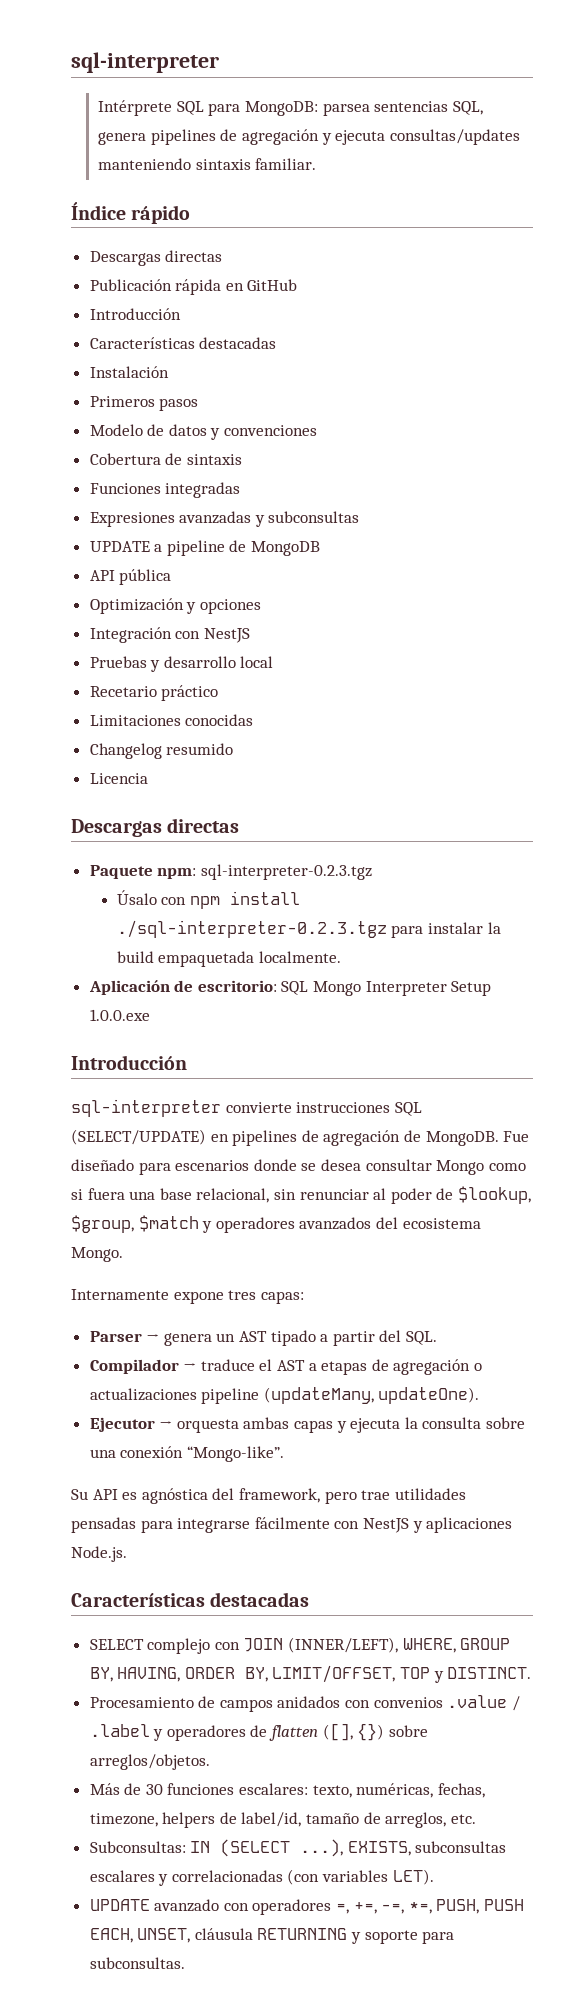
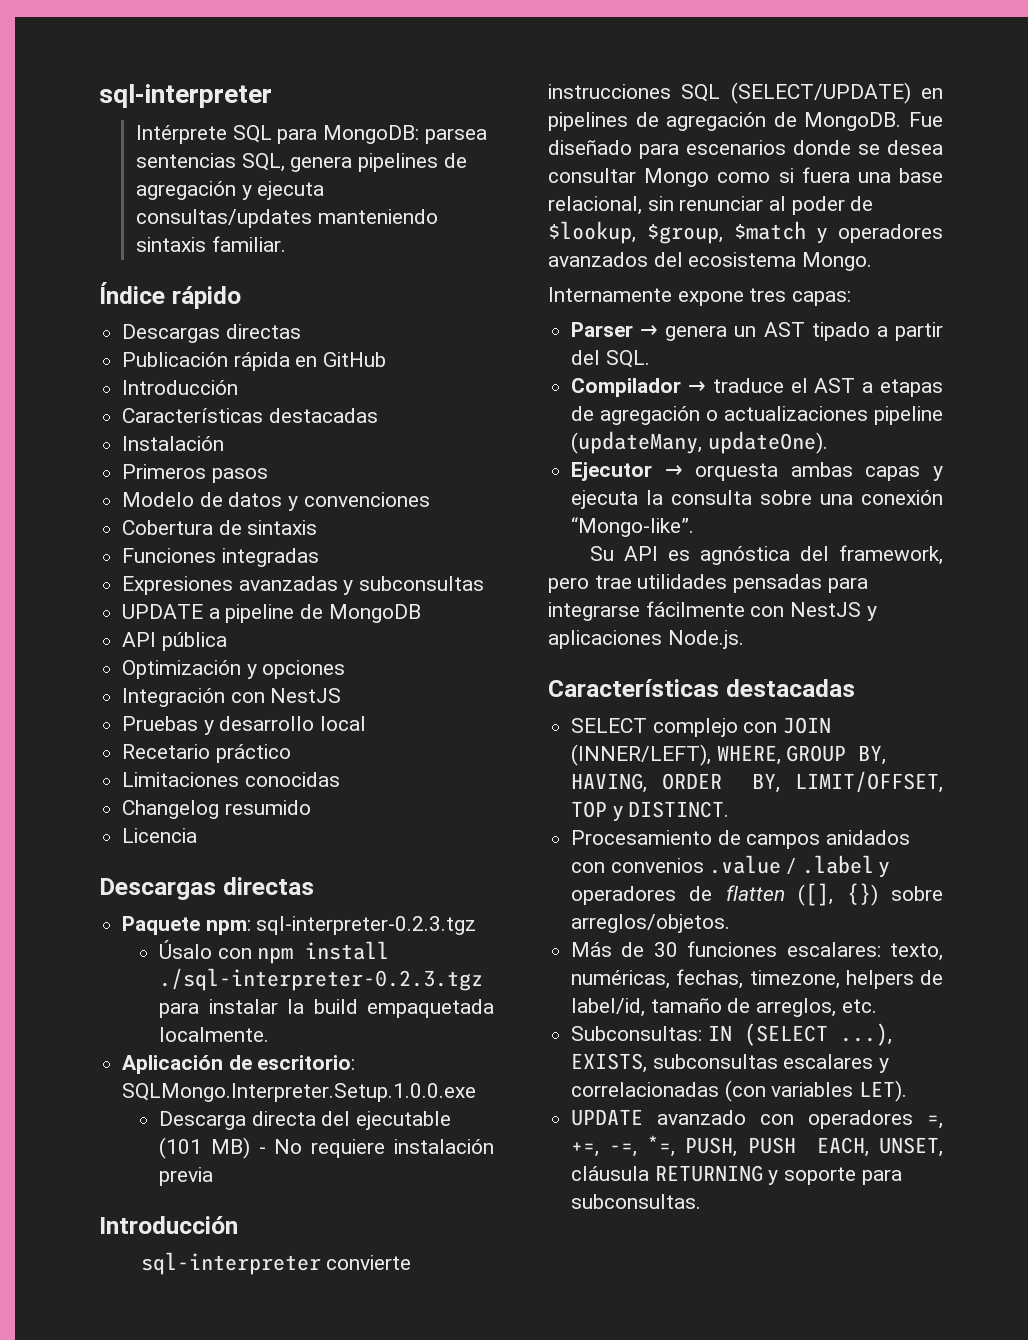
[281,981,492,996] [89,1009,150,1021] SQL Mongo Interpreter Setup 1.0.0.exe -> [122,1083,477,1102] [159,1111,452,1130] [159,1137,494,1159] [159,1167,214,1186] SQLMongo.Interpreter.Setup.1.0.0.exe // Descarga directa del ejecutable (101 MB) - No requiere instalación previa

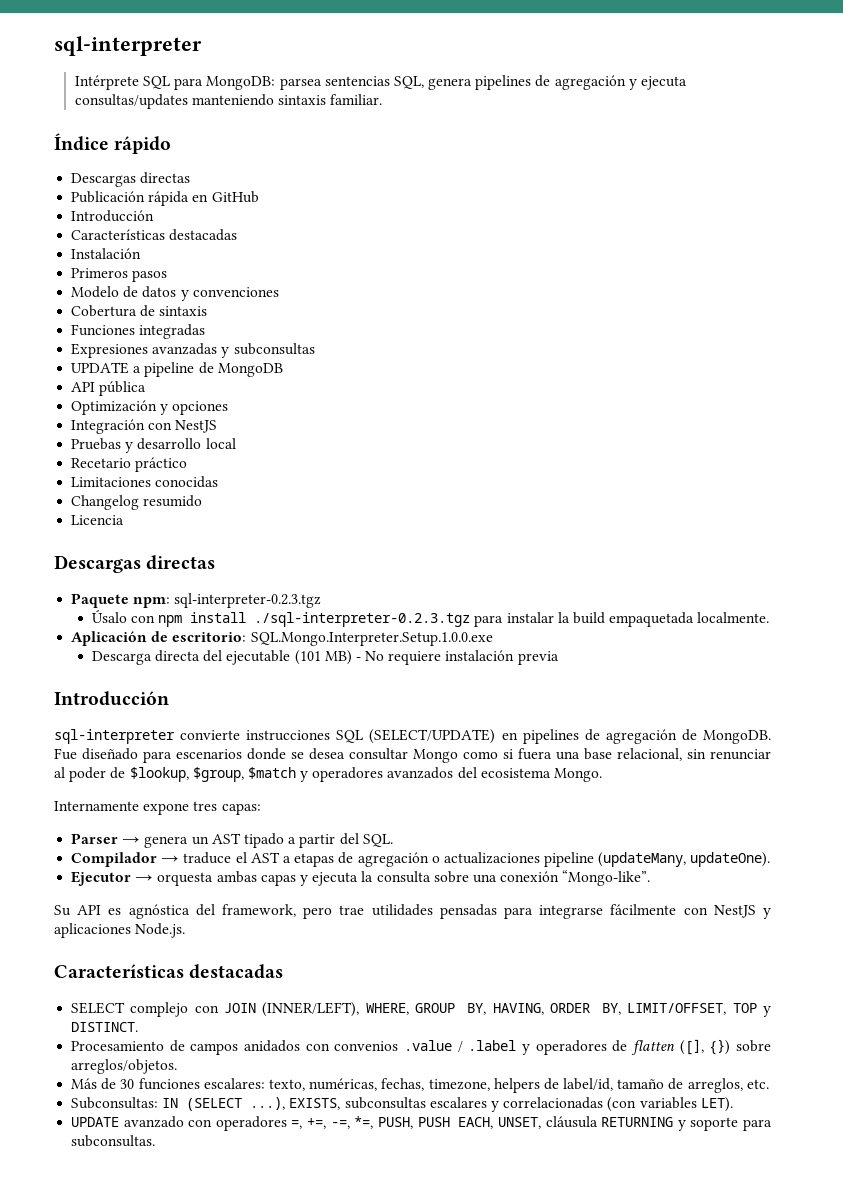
[122,1083,477,1102] SQLMongo.Interpreter.Setup.1.0.0.exe -> [250,632,493,646] SQL.Mongo.Interpreter.Setup.1.0.0.exe

